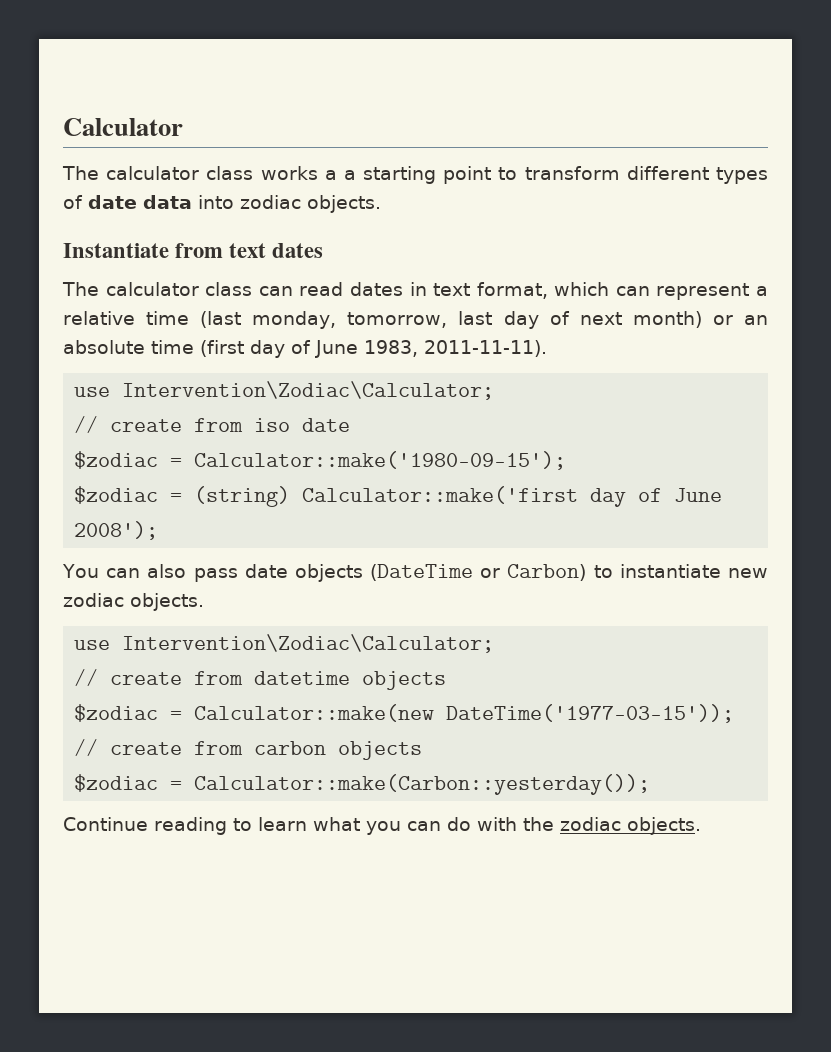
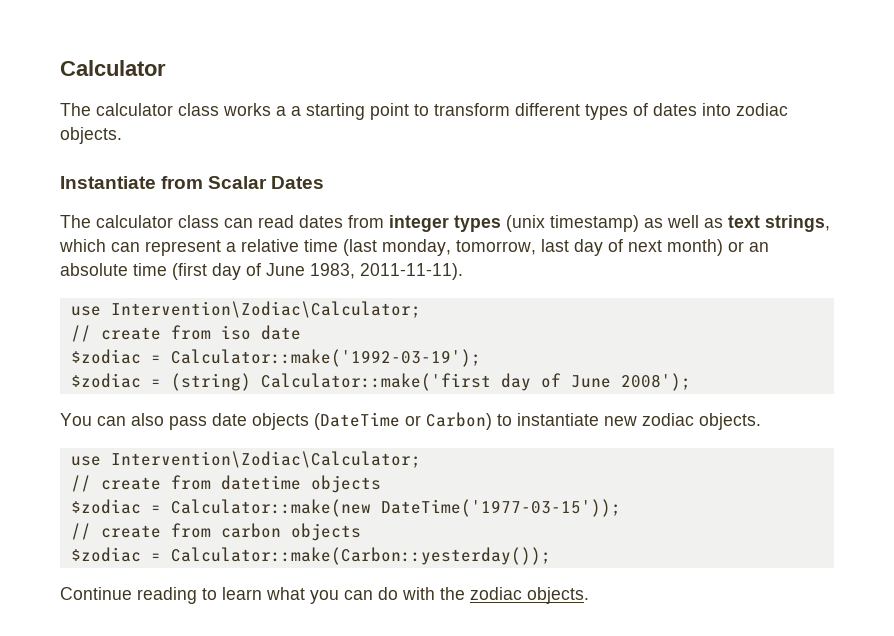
[88,195,192,209] date data -> [653,103,697,116] dates
[229,243,324,258] text dates -> [208,176,325,189] Scalar Dates
[409,282,548,299] in text format, -> [348,215,830,232] from integer types (unix timestamp) as well as text strings,
[194,451,567,470] Calculator::make('1980-09-15'); -> [170,349,481,367] Calculator::make('1992-03-19');

